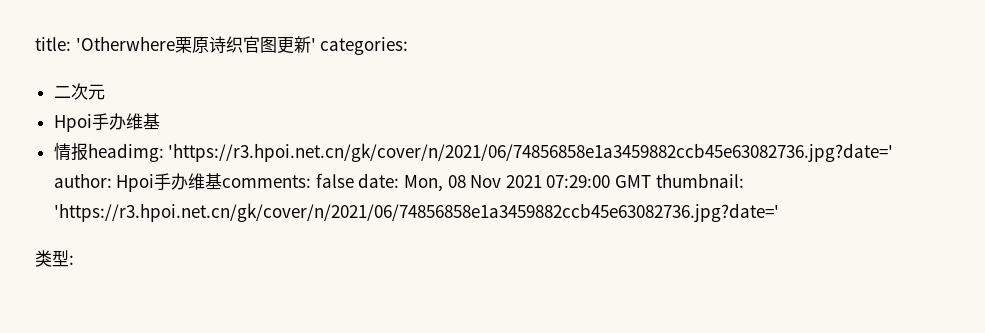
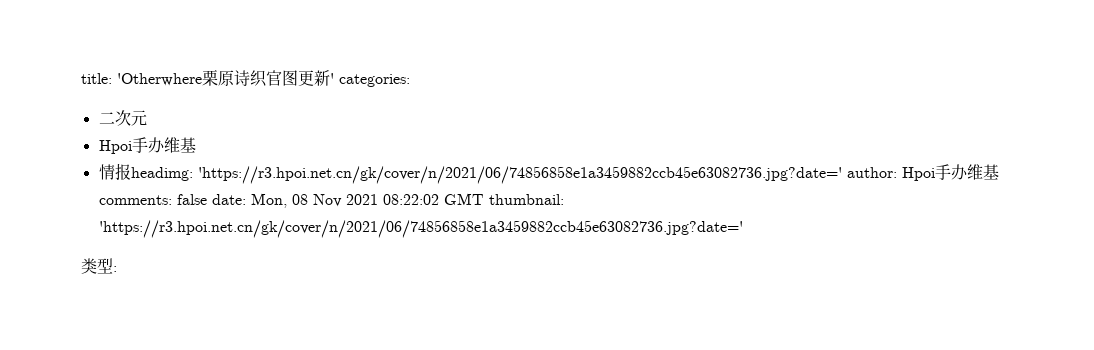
[546,175,611,188] 07:29:00 -> [382,194,439,205] 08:22:02

